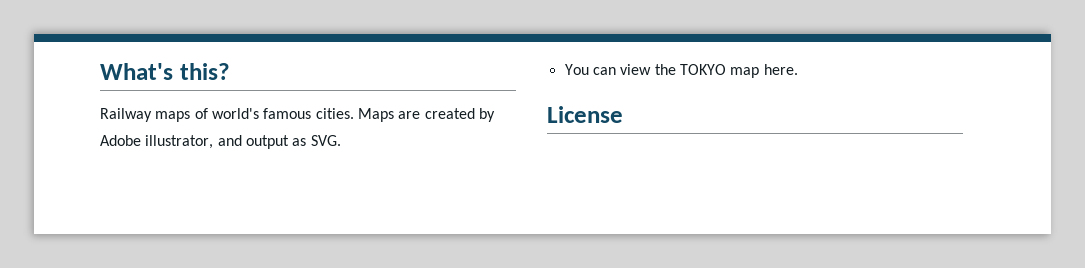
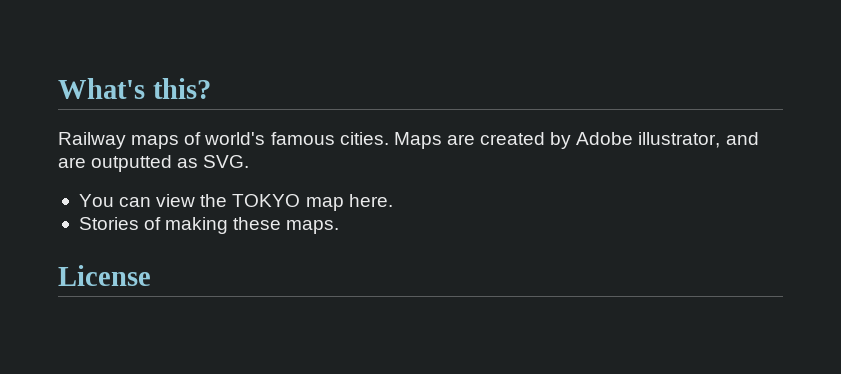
[245,135,289,149] output -> [58,155,173,172] are outputted
(798, 69) none -> [78,217,340,234] // Stories of making these maps.

